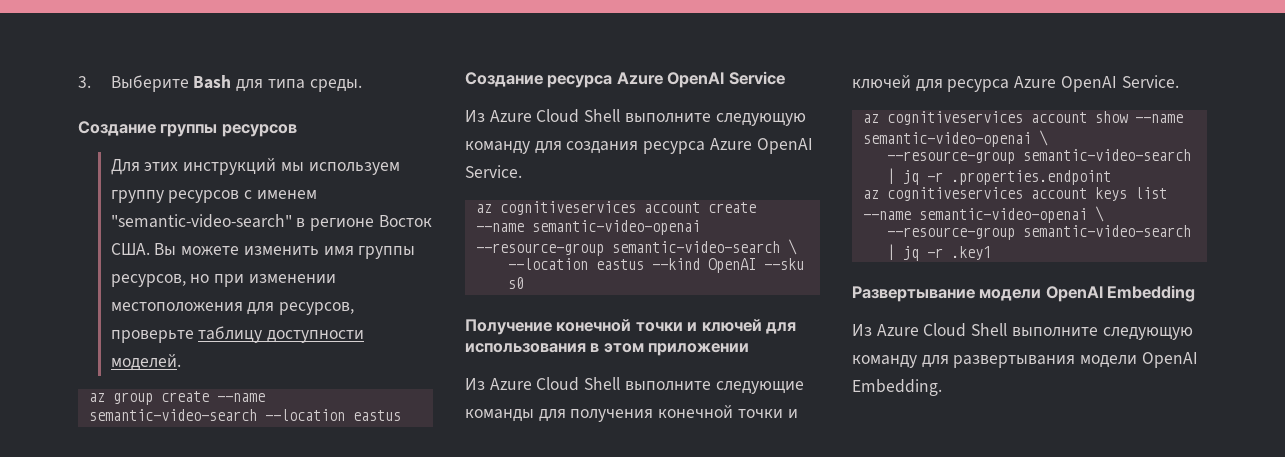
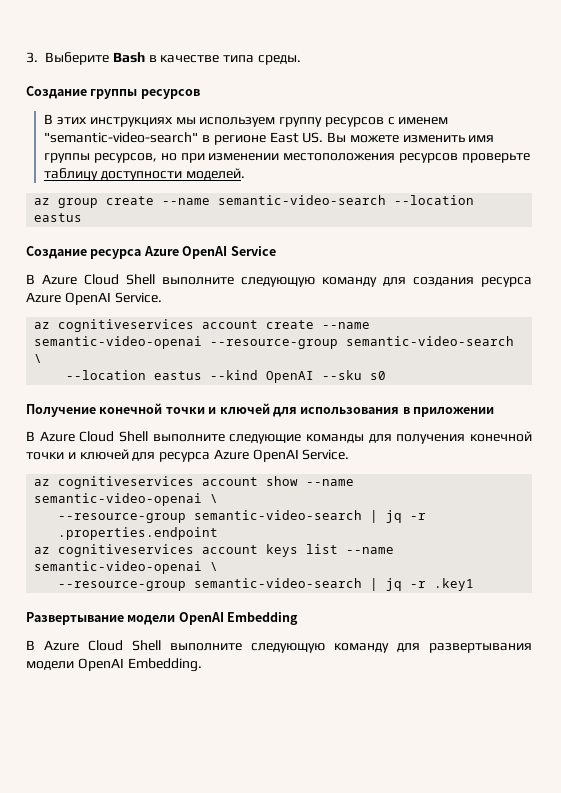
[236,79,264,92] для -> [148,55,220,63] в качестве
[110,158,277,175] Для этих инструкций -> [44,114,173,127] В этих инструкциях
[378,215,432,227] [110,243,150,255] Восток США. -> [269,132,324,143] East US.
[247,302,355,315] для ресурсов, -> [398,153,458,163] ресурсов
[465,110,485,122] Из -> [26,274,35,284] В
[603,343,644,353] этом -> (410, 410) none
[465,378,485,390] Из -> [26,431,35,441] В
[852,324,872,336] Из -> [26,640,35,650] В

